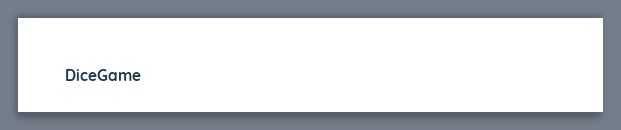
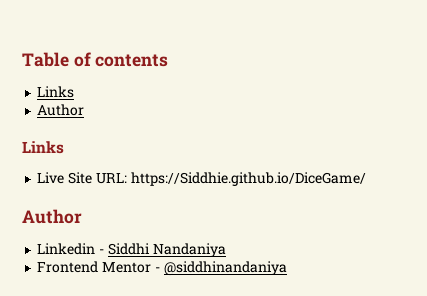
[65,69,141,81] DiceGame -> [22,52,169,67] [37,86,75,98] [37,104,85,116] [22,141,64,154] [37,172,366,186] [22,209,82,224] [37,243,226,257] [37,261,287,276] Table of contents // Links // Author // Links // Live Site URL: https://Siddhie.github.io/DiceGame/ // Author // Linkedin - Siddhi Nandaniya // Frontend Mentor - @siddhinandaniya

